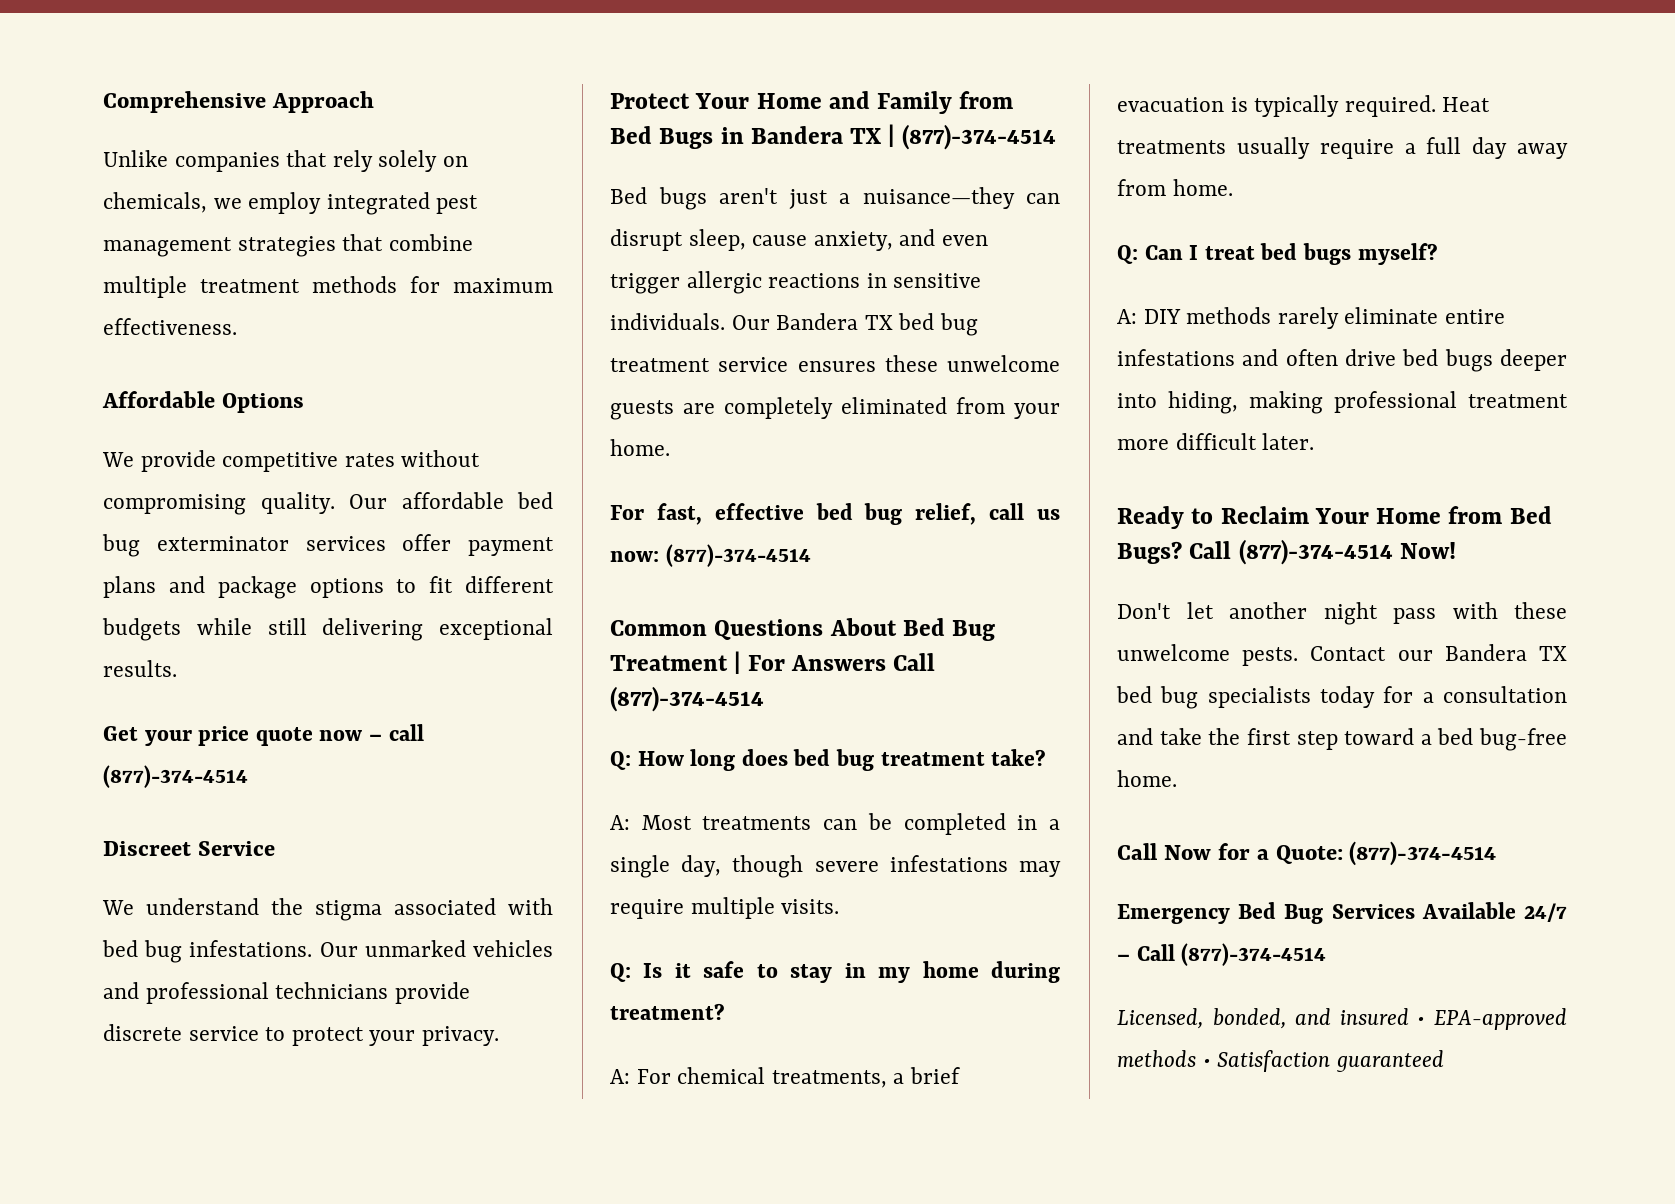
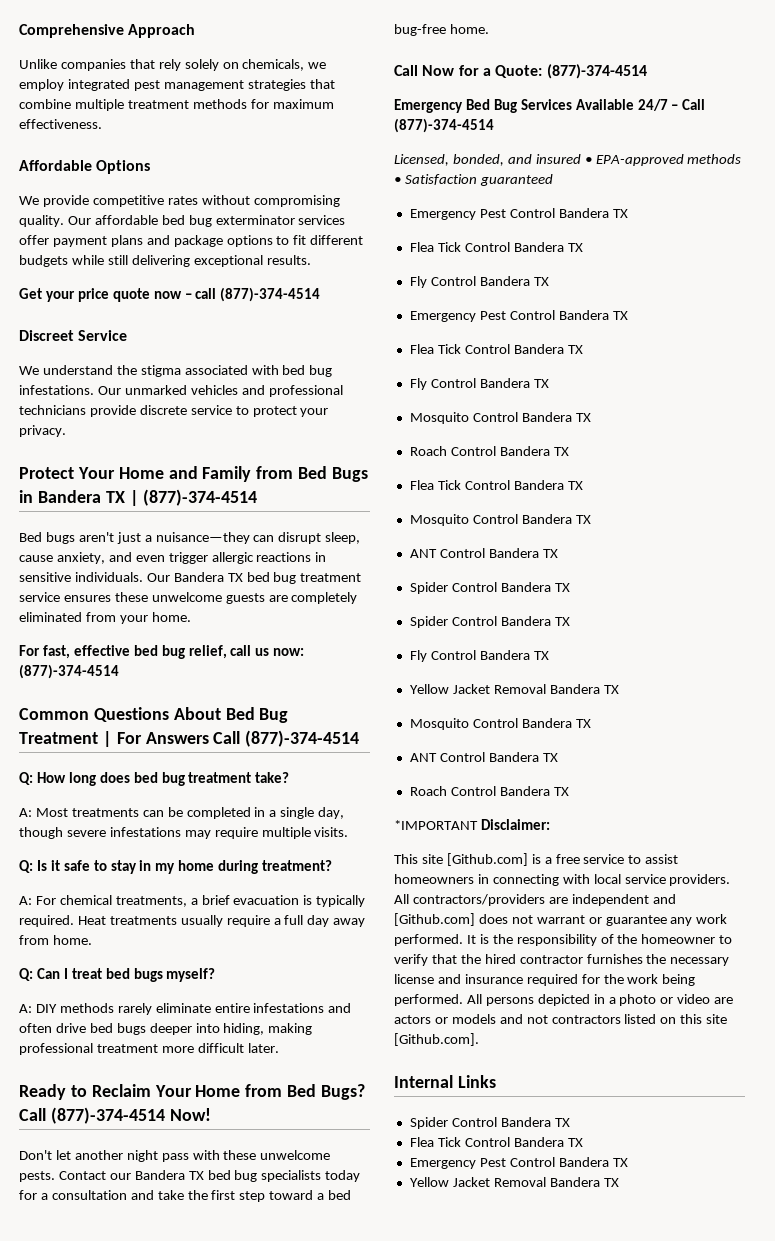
(1444, 1061) none -> [409,208,628,220] [409,242,583,252] [409,276,549,288] [409,310,628,322] [409,344,583,354] [409,378,549,390] [409,412,591,424] [409,446,569,456] [409,480,583,490] [409,514,591,526] [409,548,558,558] [409,582,570,594] [409,616,570,628] [409,650,549,662] [409,684,619,694] [409,718,591,730] [409,752,558,762] [409,786,569,796] [394,819,550,830] [394,853,679,866] [394,874,731,886] [394,894,676,906] [394,913,728,926] [394,934,733,946] [394,954,730,966] [394,974,696,986] [394,994,734,1006] [394,1014,728,1024] [394,1033,479,1046] [394,1075,496,1088] [409,1117,570,1129] [409,1137,583,1147] [409,1157,628,1169] [409,1177,619,1187] // Emergency Pest Control Bandera TX // Flea Tick Control Bandera TX // Fly Control Bandera TX // Emergency Pest Control Bandera TX // Flea Tick Control Bandera TX // Fly Control Bandera TX // Mosquito Control Bandera TX // Roach Control Bandera TX // Flea Tick Control Bandera TX // Mosquito Control Bandera TX // ANT Control Bandera TX // Spider Control Bandera TX // Spider Control Bandera TX // Fly Control Bandera TX // Yellow Jacket Removal Bandera TX // Mosquito Control Bandera TX // ANT Control Bandera TX // Roach Control Bandera TX // *IMPORTANT Disclaimer: // This site [Github.com] is a free service to assist homeowners in connecting with local service providers. All contractors/providers are independent and [Github.com] does not warrant or guarantee any work performed. It is the responsibility of the homeowner to verify that the hired contractor furnishes the necessary license and insurance required for the work being performed. All persons depicted in a photo or video are actors or models and not contractors listed on this site [Github.com]. // Internal Links // Spider Control Bandera TX // Flea Tick Control Bandera TX // Emergency Pest Control Bandera TX // Yellow Jacket Removal Bandera TX

